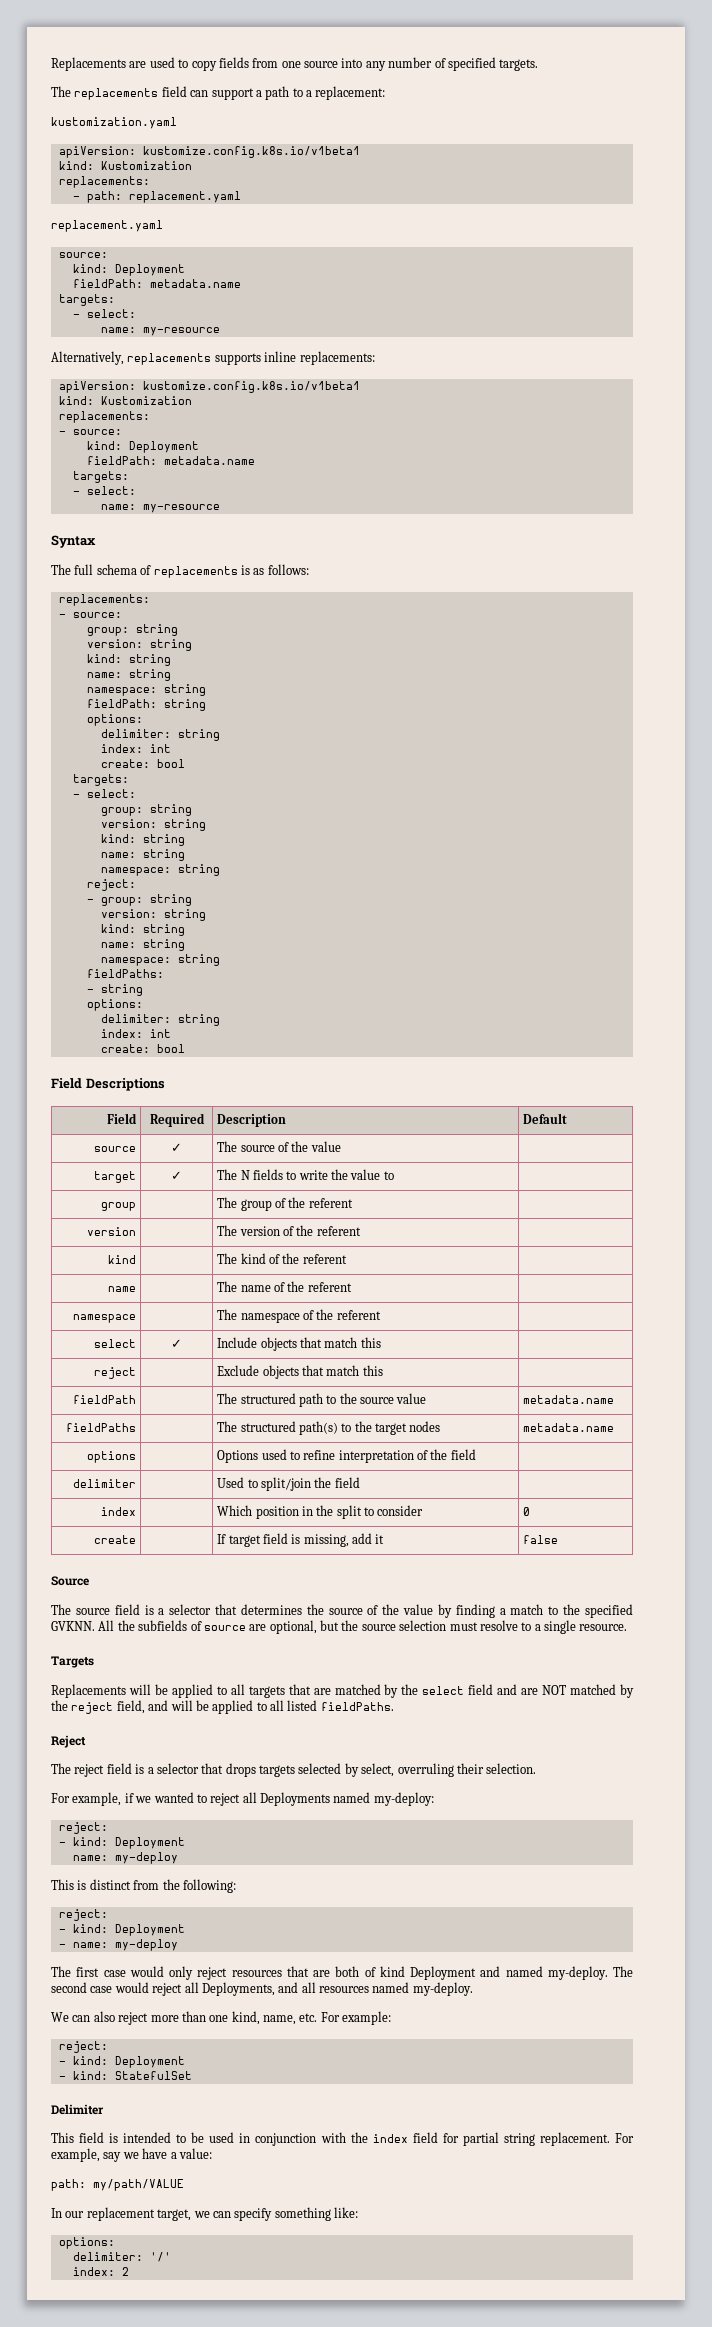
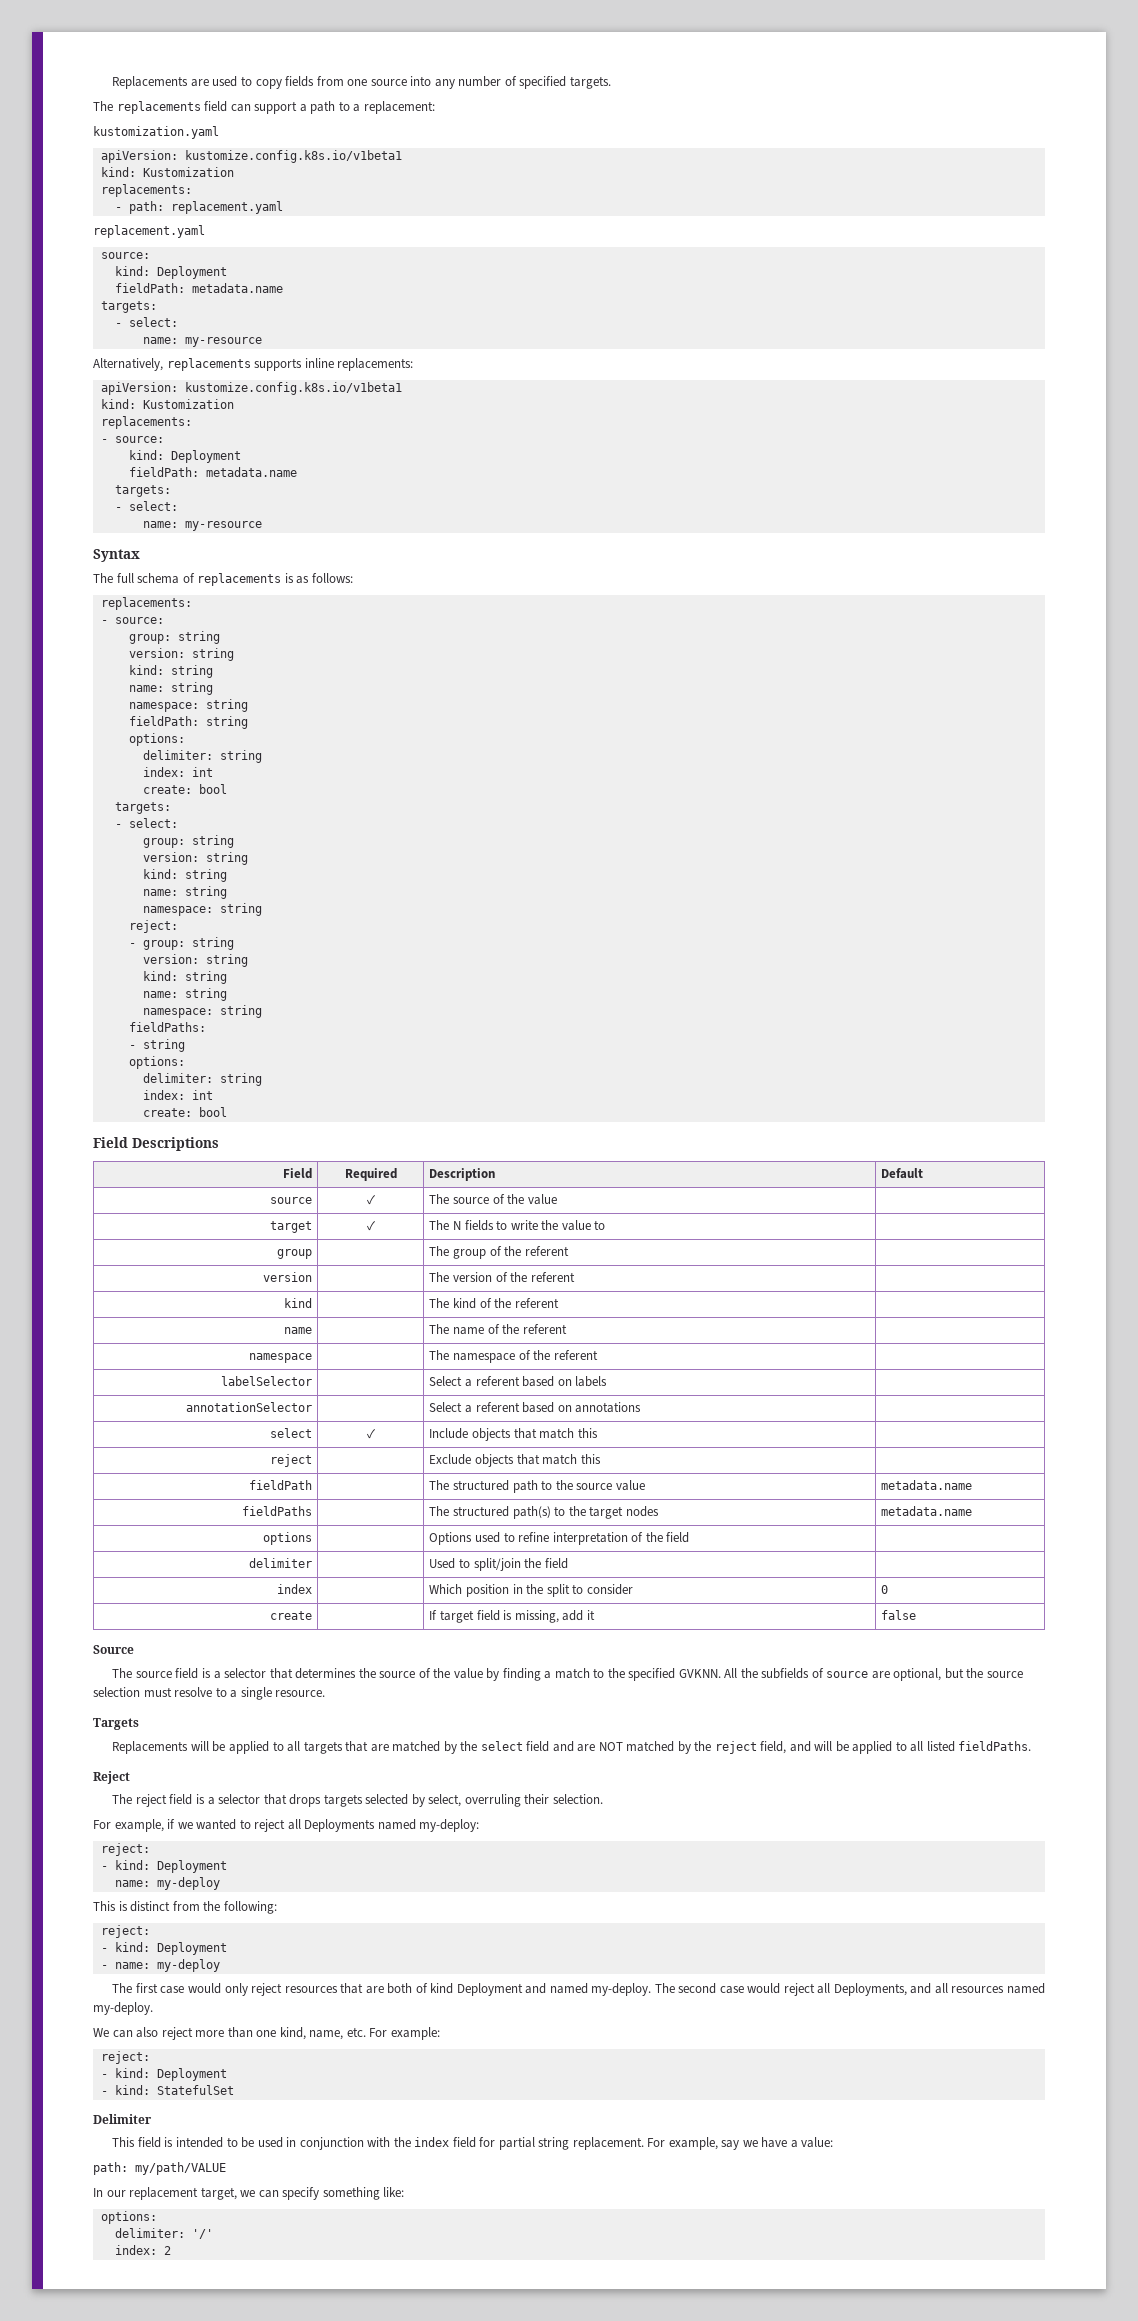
(381, 1315) none -> [220,1376,312,1386] [429,1376,608,1387] [185,1402,312,1412] [429,1402,642,1413] // labelSelector | | Select a referent based on labels | // annotationSelector | | Select a referent based on annotations |

